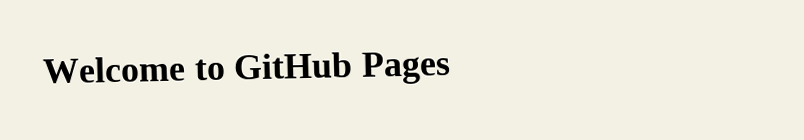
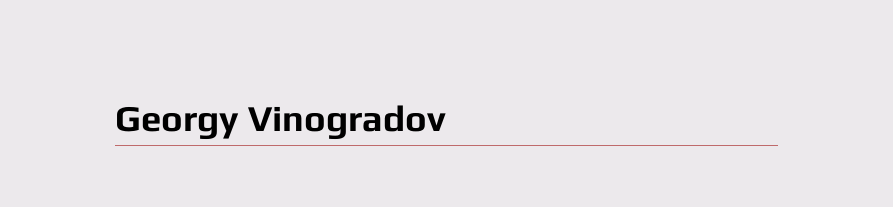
[42,50,452,85] Welcome to GitHub Pages -> [115,105,446,140] Georgy Vinogradov

